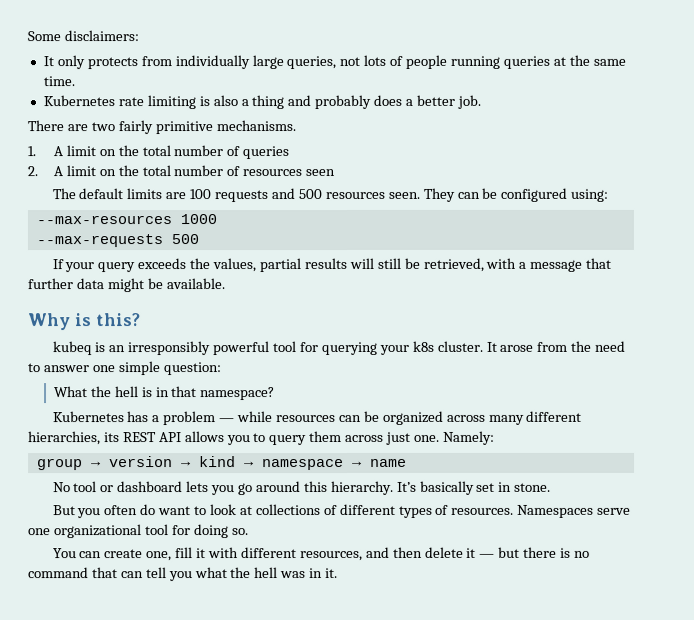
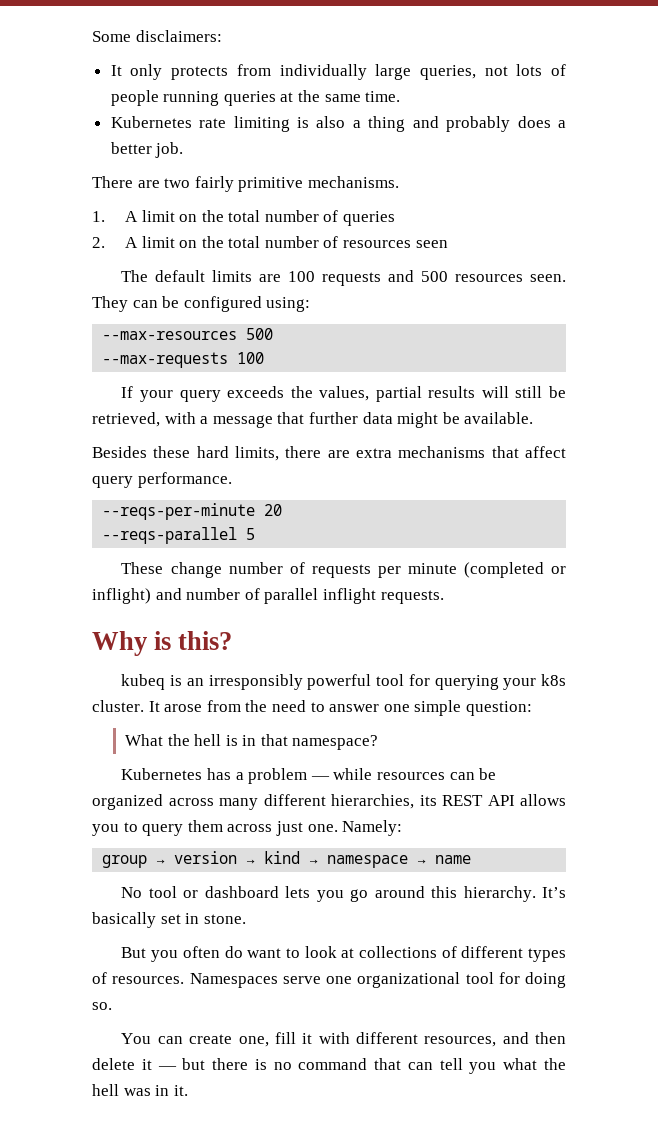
[179,214,217,225] 1000 -> [246,328,274,340] 500
[170,234,199,245] 500 -> [237,352,265,364] 100
(225, 284) none -> [92,446,566,461] [92,472,232,488] [102,503,283,520] [102,527,256,544] [121,562,566,578] [92,588,444,604] // Besides these hard limits, there are extra mechanisms that affect query performance. // --reqs-per-minute 20 // --reqs-parallel 5 // These change number of requests per minute (completed or inflight) and number of parallel inflight requests.

